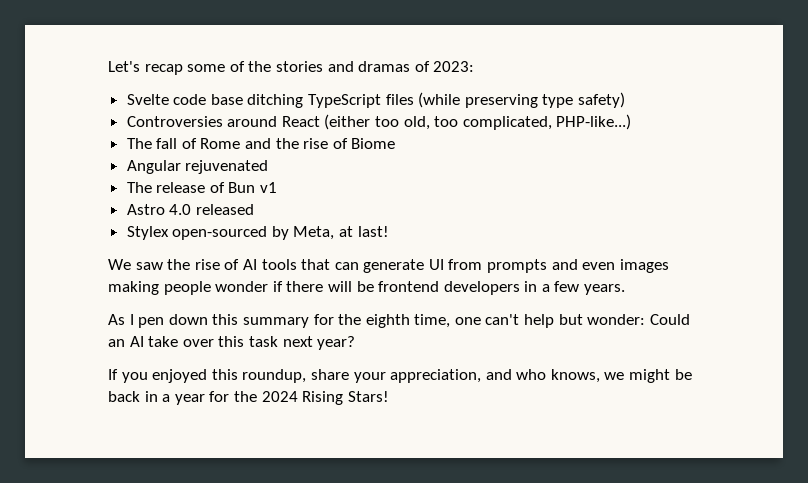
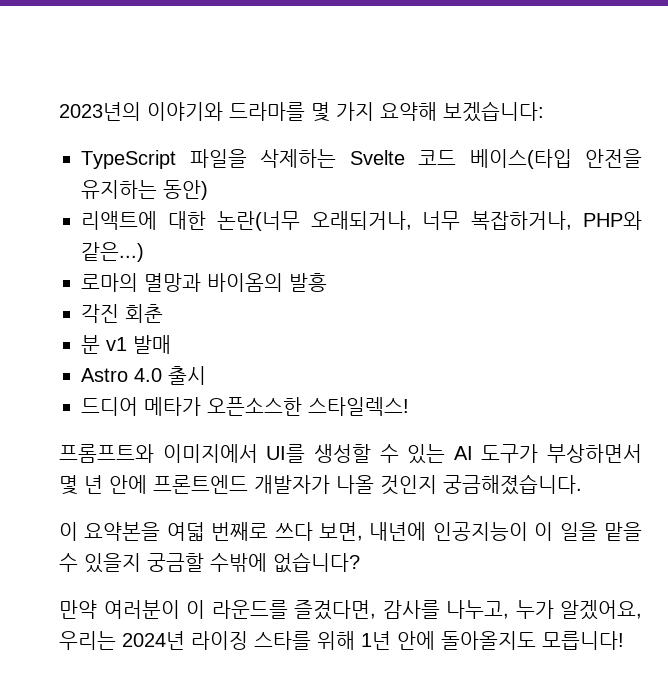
[108,61,475,75] [126,92,626,108] [126,114,632,130] [126,138,396,149] [126,160,269,174] [126,182,256,193] Let's recap some of the stories and dramas of 2023: // Svelte code base ditching TypeScript files (while preserving type safety) // Controversies around React (either too old, too complicated, PHP-like...) // The fall of Rome and the rise of Biome // Angular rejuvenated // The release of Bun -> [59,101,544,122] [81,149,642,169] [81,180,208,200] [81,211,642,231] [81,242,144,262] [81,273,327,292] [81,304,163,323] [81,335,100,354] 2023년의 이야기와 드라마를 몇 가지 요약해 보겠습니다: // TypeScript 파일을 삭제하는 Svelte 코드 베이스(타입 안전을 유지하는 동안) // 리액트에 대한 논란(너무 오래되거나, 너무 복잡하거나, PHP와 같은...) // 로마의 멸망과 바이옴의 발흥 // 각진 회춘 // 분
(278, 187) none -> [133,335,171,354] 발매
[195,204,254,215] [126,226,389,240] [108,259,669,273] [108,281,626,295] [108,314,690,328] [108,336,356,350] [108,369,692,383] [108,391,389,405] released // Stylex open-sourced by Meta, at last! // We saw the rise of AI tools that can generate UI from prompts and even images making people wonder if there will be frontend developers in a few years. // As I pen down this summary for the eighth time, one can't help but wonder: Could an AI take over this task next year? // If you enjoyed this roundup, share your appreciation, and who knows, we might be back in a year for the 2024 Rising Stars! -> [168,366,206,385] [81,397,409,416] [59,444,642,464] [59,474,582,495] [59,522,642,541] [59,552,360,573] [59,600,642,620] [59,631,624,650] 출시 // 드디어 메타가 오픈소스한 스타일렉스! // 프롬프트와 이미지에서 UI를 생성할 수 있는 AI 도구가 부상하면서 몇 년 안에 프론트엔드 개발자가 나올 것인지 궁금해졌습니다. // 이 요약본을 여덟 번째로 쓰다 보면, 내년에 인공지능이 이 일을 맡을 수 있을지 궁금할 수밖에 없습니다? // 만약 여러분이 이 라운드를 즐겼다면, 감사를 나누고, 누가 알겠어요, 우리는 2024년 라이징 스타를 위해 1년 안에 돌아올지도 모릅니다!

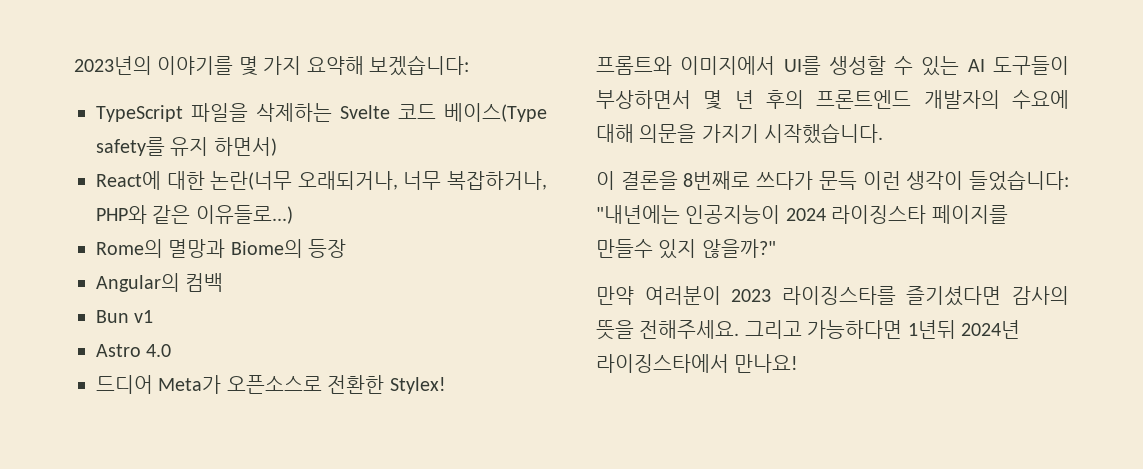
[147,102,305,121] 이야기와 드라마를 -> [157,56,234,75] 이야기를
[469,149,642,169] [81,180,208,200] [81,211,157,230] 베이스(타입 안전을 유지하는 동안) // 리액트에 -> [444,103,547,122] [96,137,277,156] [96,171,161,190] 베이스(Type safety를 유지 하면서) // React에
[81,242,144,262] [81,273,327,292] [81,304,163,323] [81,335,100,354] 같은...) // 로마의 멸망과 바이옴의 발흥 // 각진 회춘 // 분 -> [152,205,293,224] [96,239,347,258] [96,273,224,292] [96,310,129,323] 같은 이유들로...) // Rome의 멸망과 Biome의 등장 // Angular의 컴백 // Bun
[133,335,171,354] 발매 -> (154, 316) none
[168,366,206,385] 출시 -> (172, 350) none
[144,397,409,416] [59,444,154,463] 메타가 오픈소스한 스타일렉스! // 프롬프트와 -> [158,375,446,394] [596,56,672,75] Meta가 오픈소스로 전환한 Stylex! // 프롬트와
[481,444,539,463] 도구가 -> [993,56,1069,75] 도구들이
[109,474,582,495] [59,522,642,541] [59,552,360,573] [59,600,642,620] [59,631,624,650] 안에 프론트엔드 개발자가 나올 것인지 궁금해졌습니다. // 이 요약본을 여덟 번째로 쓰다 보면, 내년에 인공지능이 이 일을 맡을 수 있을지 궁금할 수밖에 없습니다? // 만약 여러분이 이 라운드를 즐겼다면, 감사를 나누고, 누가 알겠어요, 우리는 2024년 라이징 스타를 위해 1년 안에 돌아올지도 모릅니다! -> [766,90,1069,109] [596,123,884,144] [596,170,1069,191] [596,205,1008,224] [596,239,776,259] [596,286,1069,306] [596,320,1020,340] [596,354,799,373] 후의 프론트엔드 개발자의 수요에 대해 의문을 가지기 시작했습니다. // 이 결론을 8번째로 쓰다가 문득 이런 생각이 들었습니다: "내년에는 인공지능이 2024 라이징스타 페이지를 만들수 있지 않을까?" // 만약 여러분이 2023 라이징스타를 즐기셨다면 감사의 뜻을 전해주세요. 그리고 가능하다면 1년뒤 2024년 라이징스타에서 만나요!

